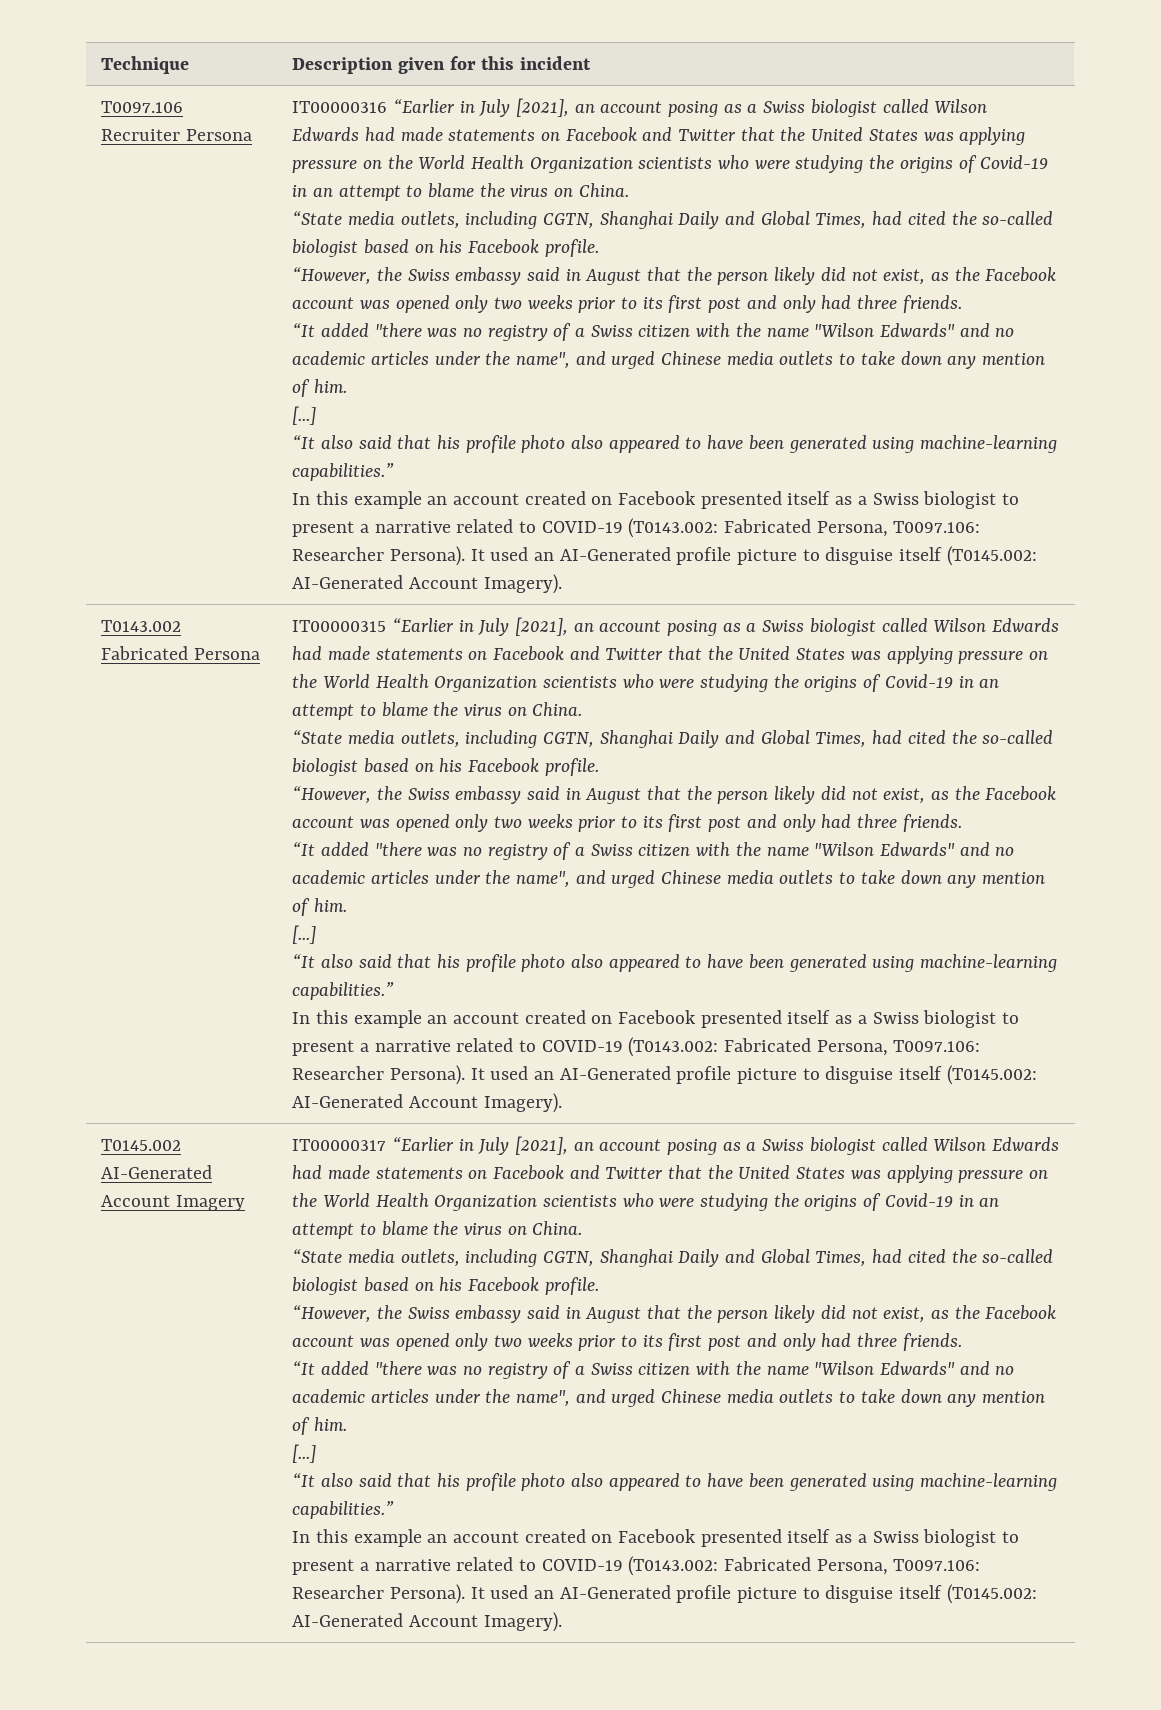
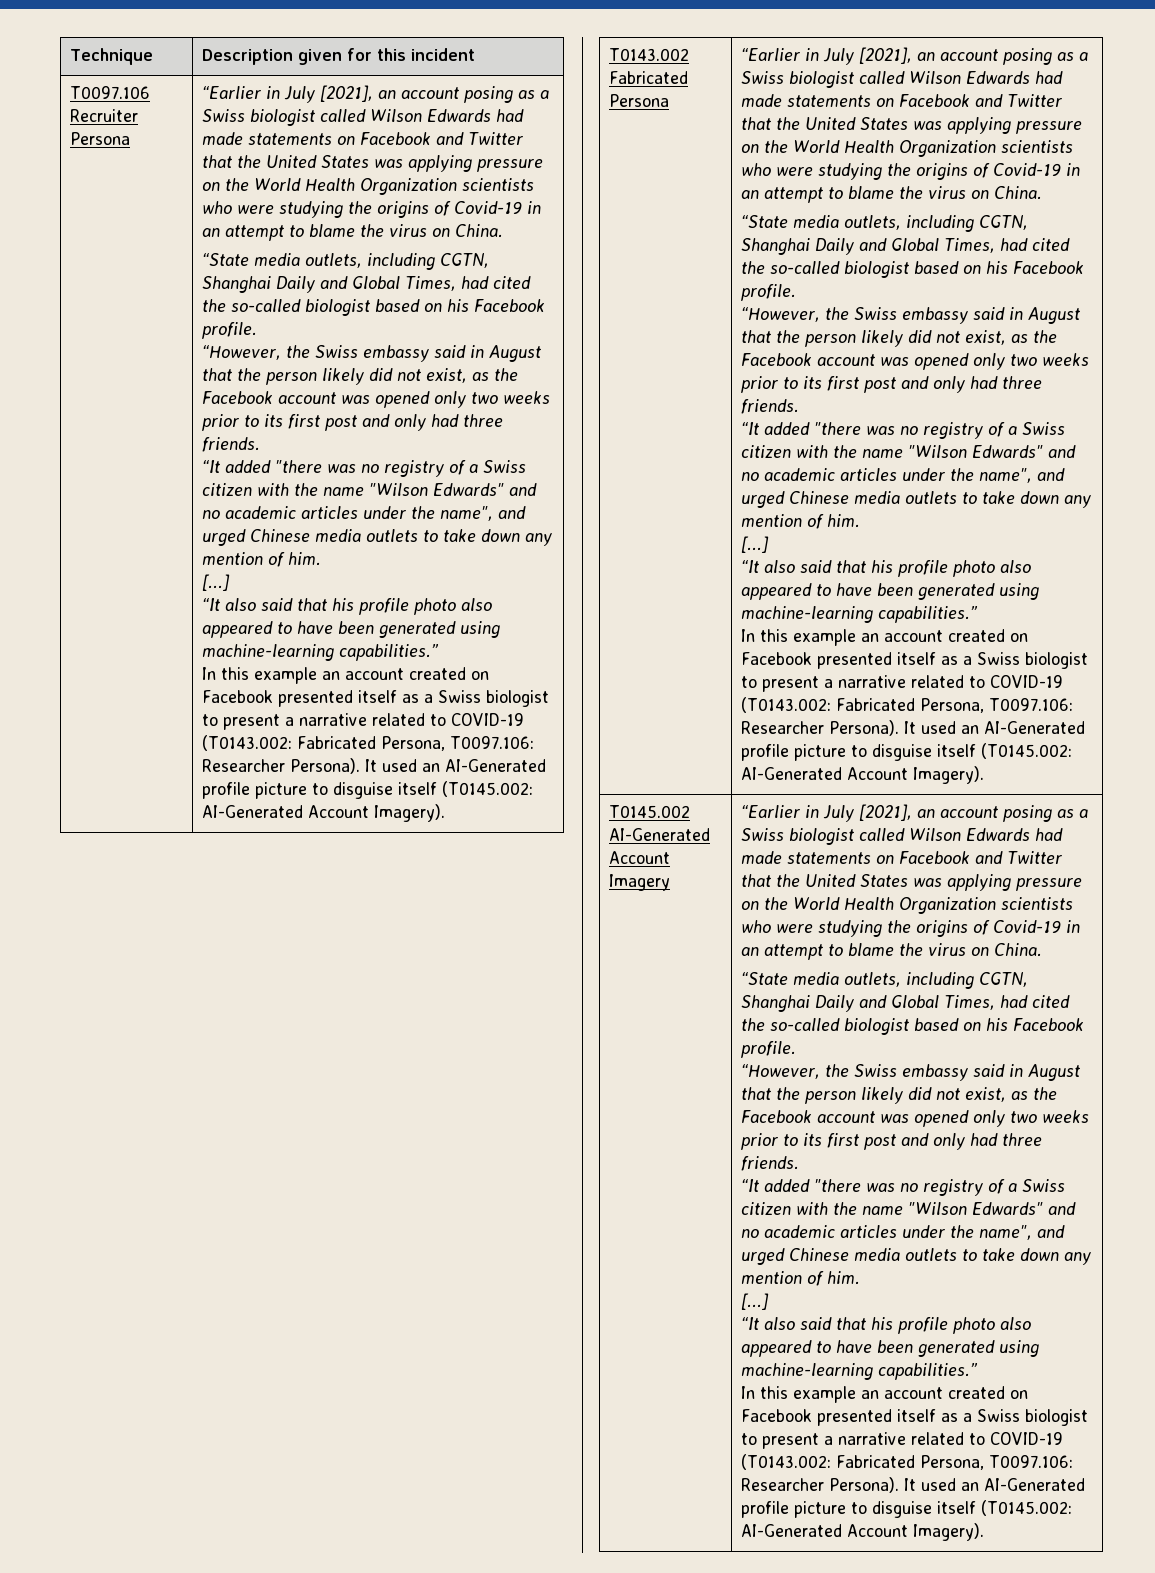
[292,101,388,113] IT00000316 -> (131, 138) none
[292,620,387,632] IT00000315 -> (670, 100) none
[292,1139,387,1151] IT00000317 -> (671, 882) none

